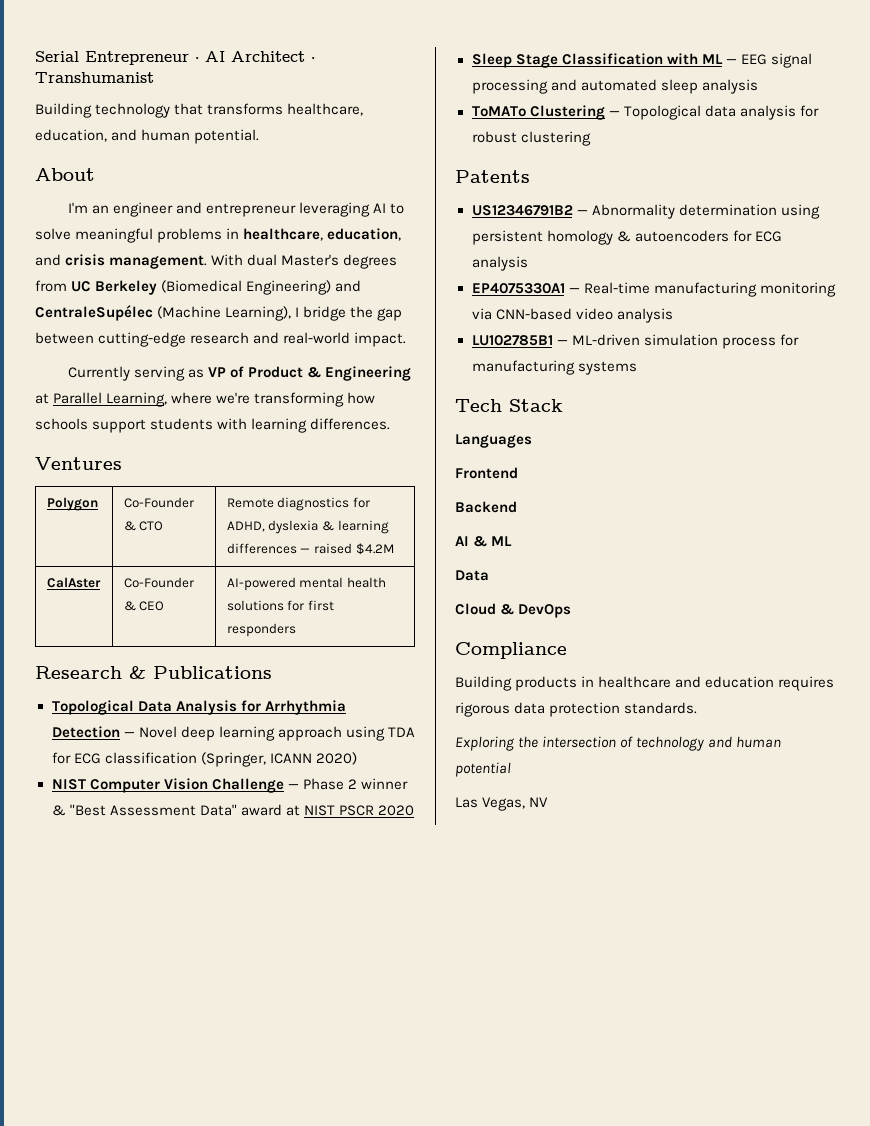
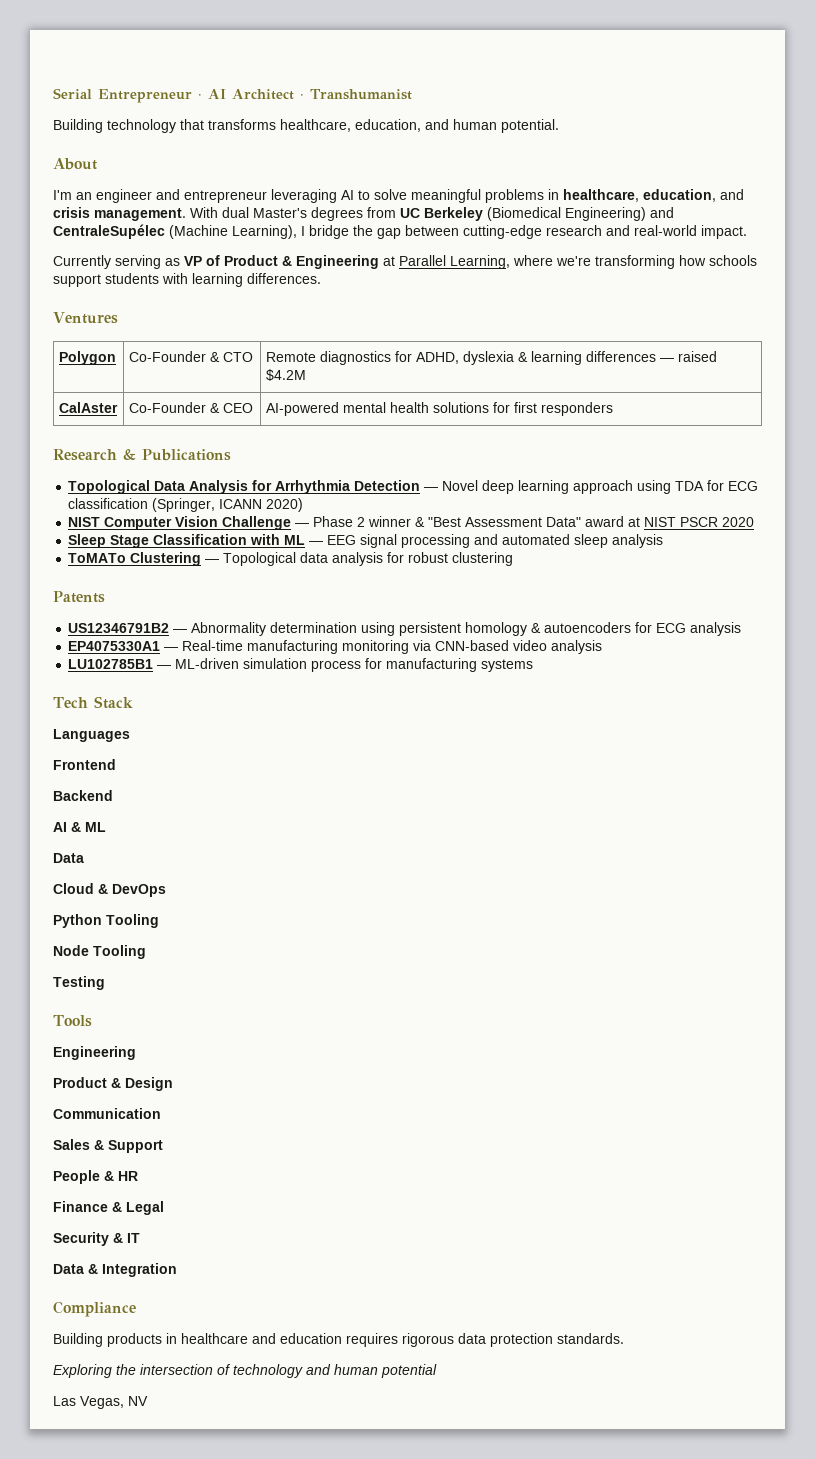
(572, 611) none -> [53,914,159,928] [53,945,146,959] [53,976,105,990] [53,1015,92,1027] [53,1046,136,1060] [53,1077,173,1091] [53,1108,161,1119] [53,1139,163,1153] [53,1170,138,1184] [53,1201,164,1215] [53,1232,140,1246] [53,1263,177,1277] // Python Tooling // Node Tooling // Testing // Tools // Engineering // Product & Design // Communication // Sales & Support // People & HR // Finance & Legal // Security & IT // Data & Integration

